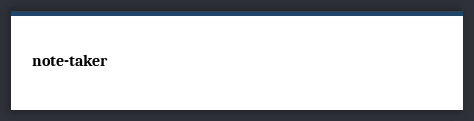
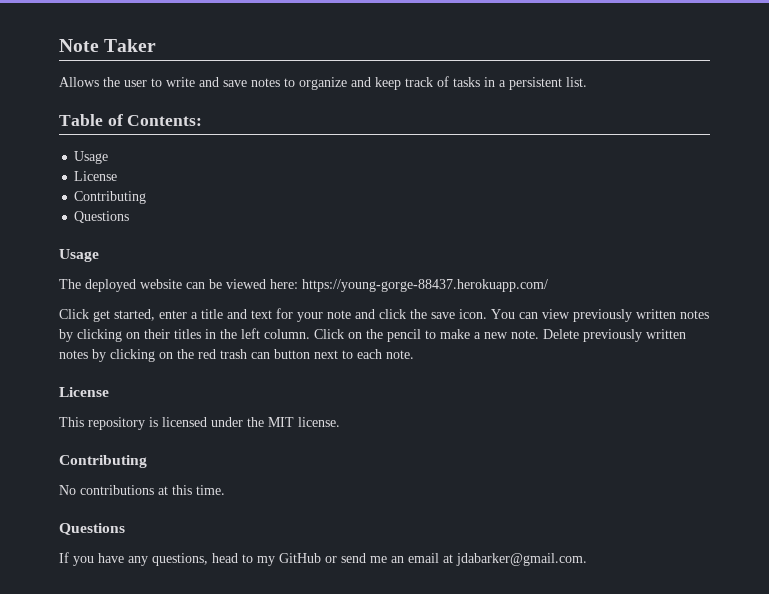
[32,54,108,66] note-taker -> [59,39,157,52] [59,76,587,90] [59,114,203,126] [74,151,109,164] [74,171,118,181] [74,191,147,204] [74,211,130,223] [59,249,99,262] [59,279,548,292] [59,308,709,322] [59,328,686,342] [59,349,414,362] [59,387,109,397] [59,417,340,430] [59,455,147,468] [59,485,225,495] [59,523,125,535] [59,552,587,566] Note Taker // Allows the user to write and save notes to organize and keep track of tasks in a persistent list. // Table of Contents: // Usage // License // Contributing // Questions // Usage // The deployed website can be viewed here: https://young-gorge-88437.herokuapp.com/ // Click get started, enter a title and text for your note and click the save icon. You can view previously written notes by clicking on their titles in the left column. Click on the pencil to make a new note. Delete previously written notes by clicking on the red trash can button next to each note. // License // This repository is licensed under the MIT license. // Contributing // No contributions at this time. // Questions // If you have any questions, head to my GitHub or send me an email at jdabarker@gmail.com.

